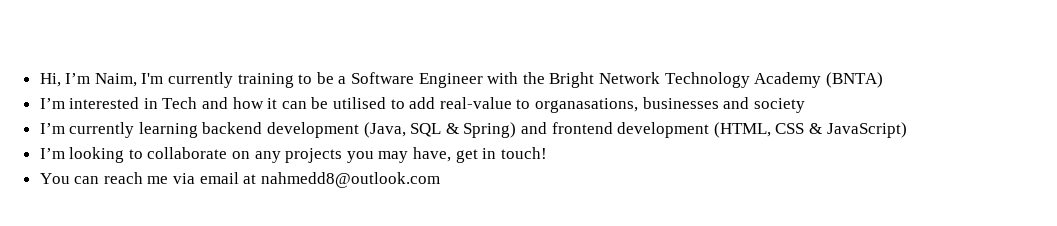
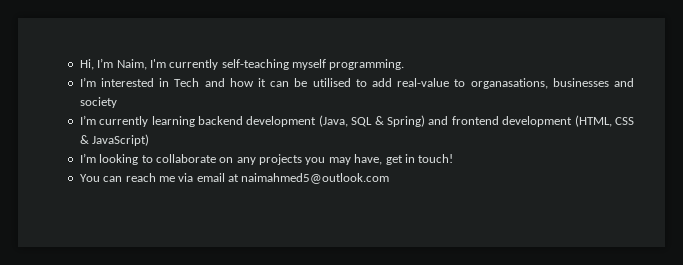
[237,72,883,88] training to be a Software Engineer with the Bright Network Technology Academy (BNTA) -> [221,59,405,70] self-teaching myself programming.
[260,172,440,188] nahmedd8@outlook.com -> [241,173,390,184] naimahmed5@outlook.com

